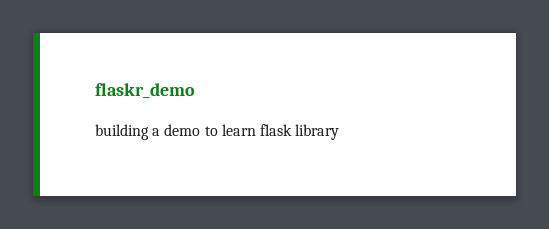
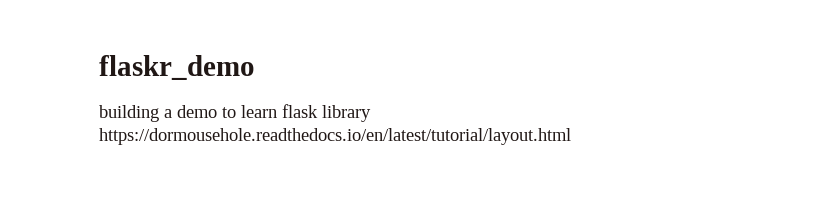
(340, 132) none -> [99,128,571,145] https://dormousehole.readthedocs.io/en/latest/tutorial/layout.html

